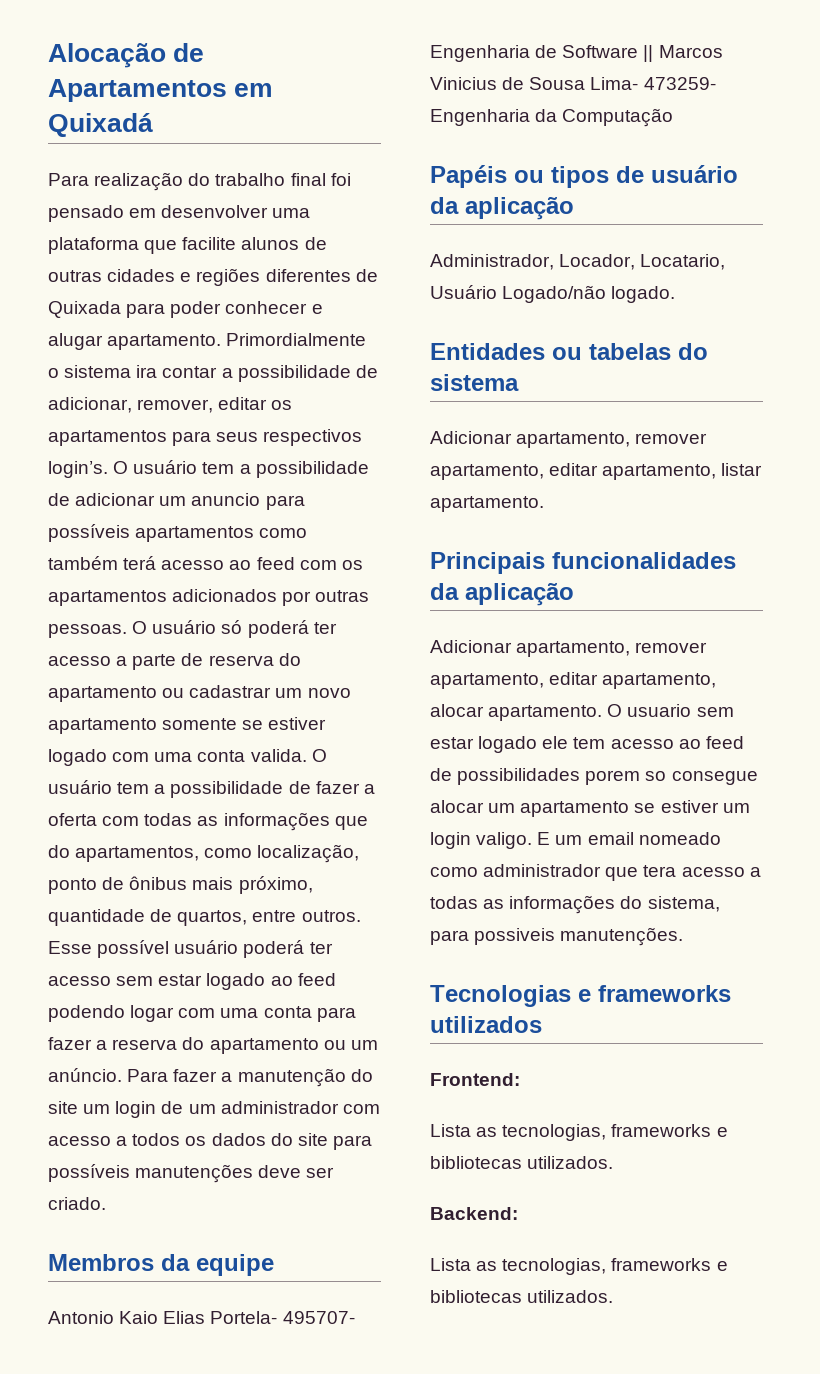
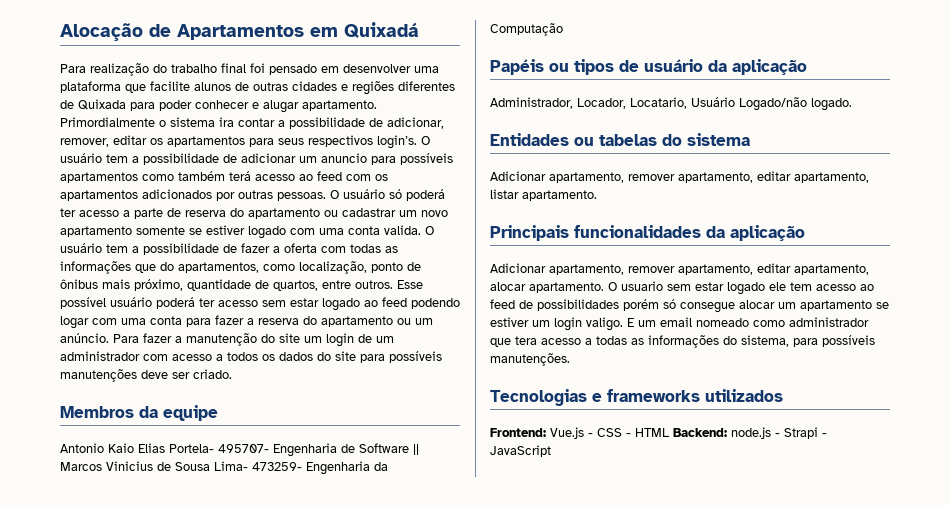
[585,770,667,785] porem so -> [623,299,676,311] porém só
[474,928,556,945] possiveis -> [822,335,875,347] possíveis
[430,1124,728,1141] [430,1156,614,1169] [430,1207,518,1220] [430,1258,728,1275] [430,1290,614,1303] // Lista as tecnologias, frameworks e bibliotecas utilizados. // Backend: // Lista as tecnologias, frameworks e bibliotecas utilizados. -> [550,427,827,439] [490,445,551,457] Vue.js - CSS - HTML Backend: node.js - Strapi - JavaScript

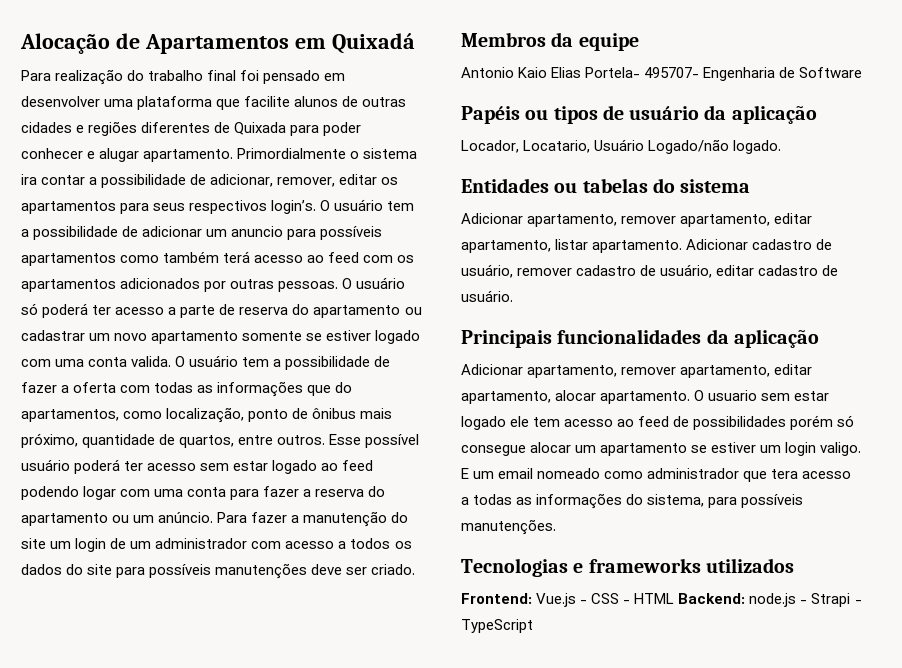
[413,444,419,455] [60,461,388,475] [490,23,563,36] || Marcos Vinicius de Sousa Lima- 473259- Engenharia da Computação -> (863, 72) none
[490,97,573,109] Administrador, -> (817, 114) none
(597, 195) none -> [686,239,833,250] [461,264,839,278] [461,290,513,302] Adicionar cadastro de usuário, remover cadastro de usuário, editar cadastro de usuário.
[490,445,551,457] JavaScript -> [461,619,533,633] TypeScript

